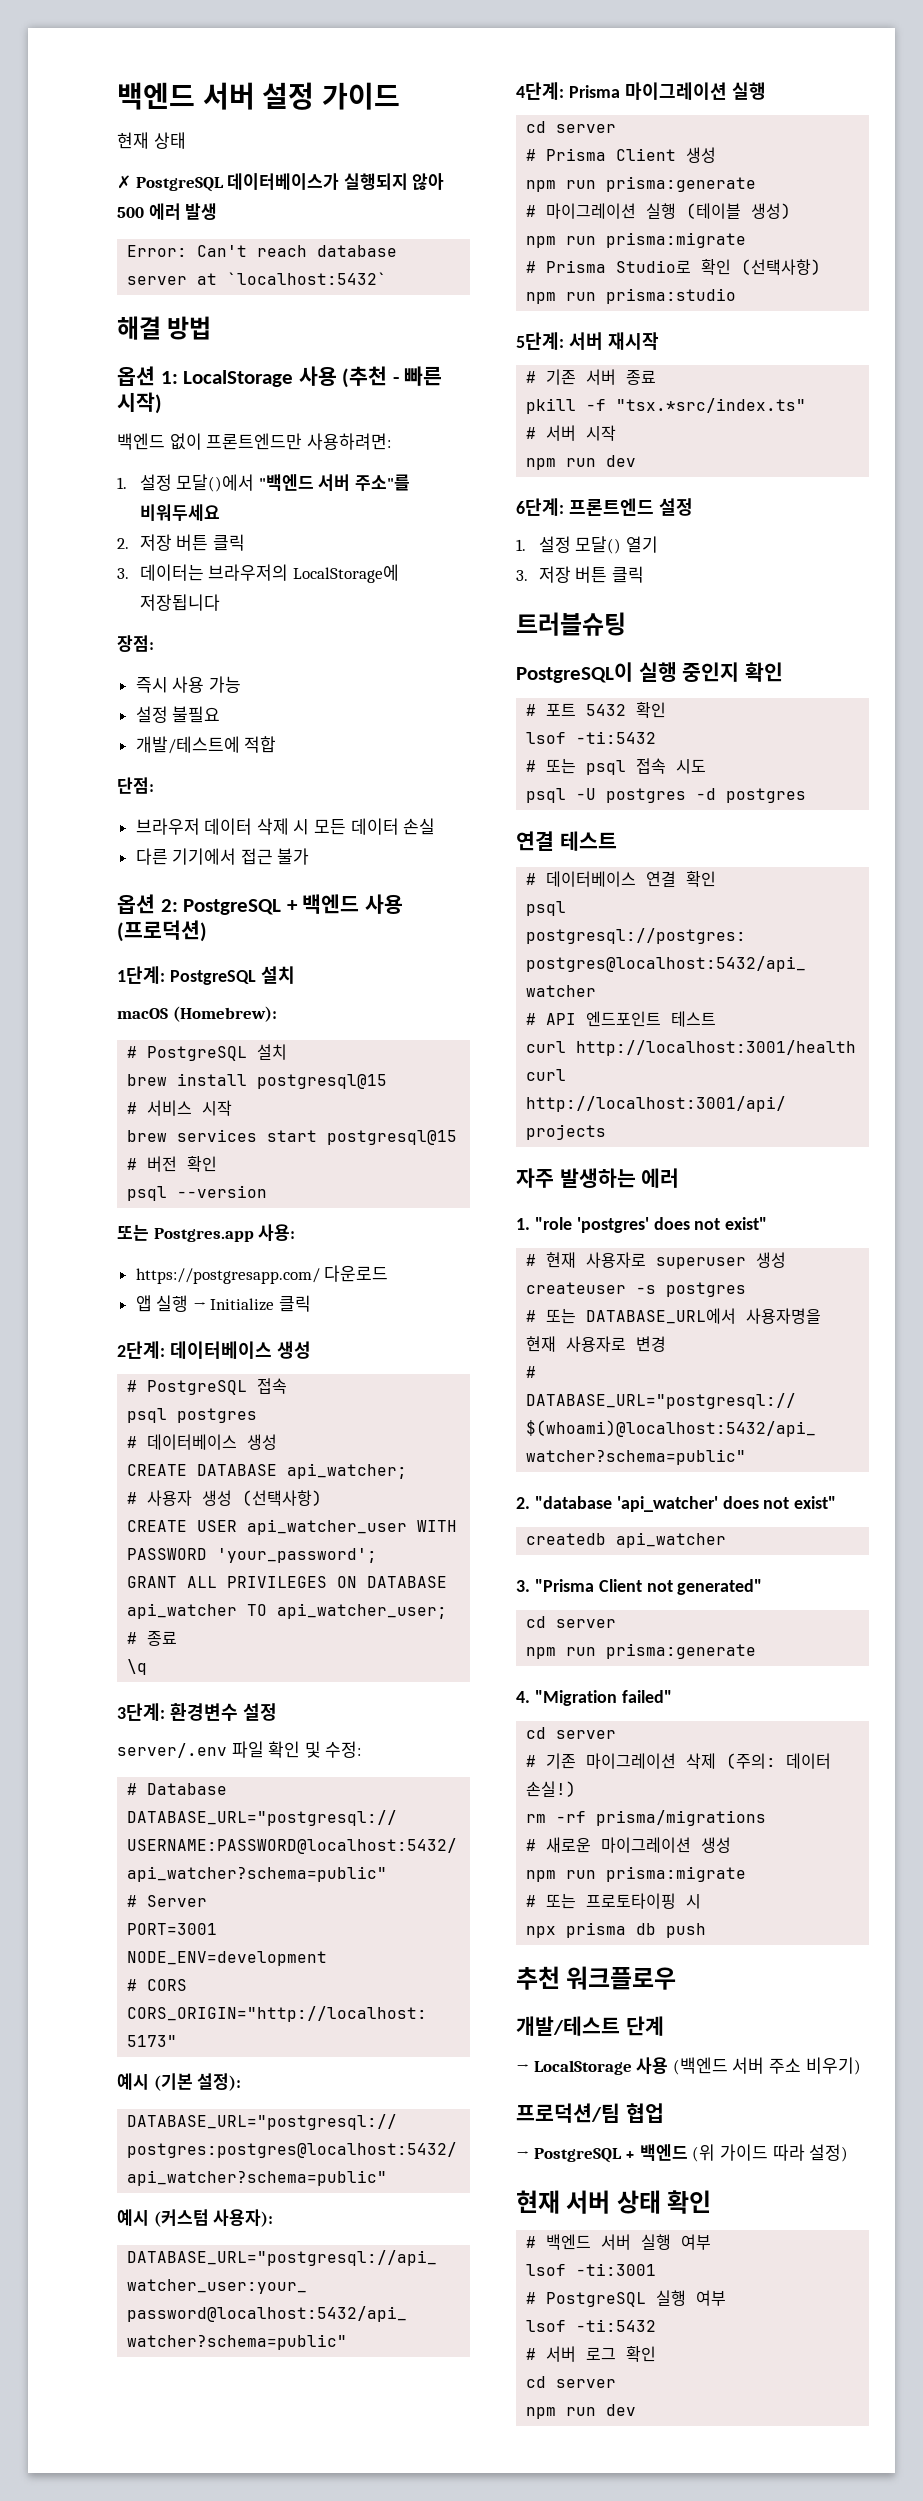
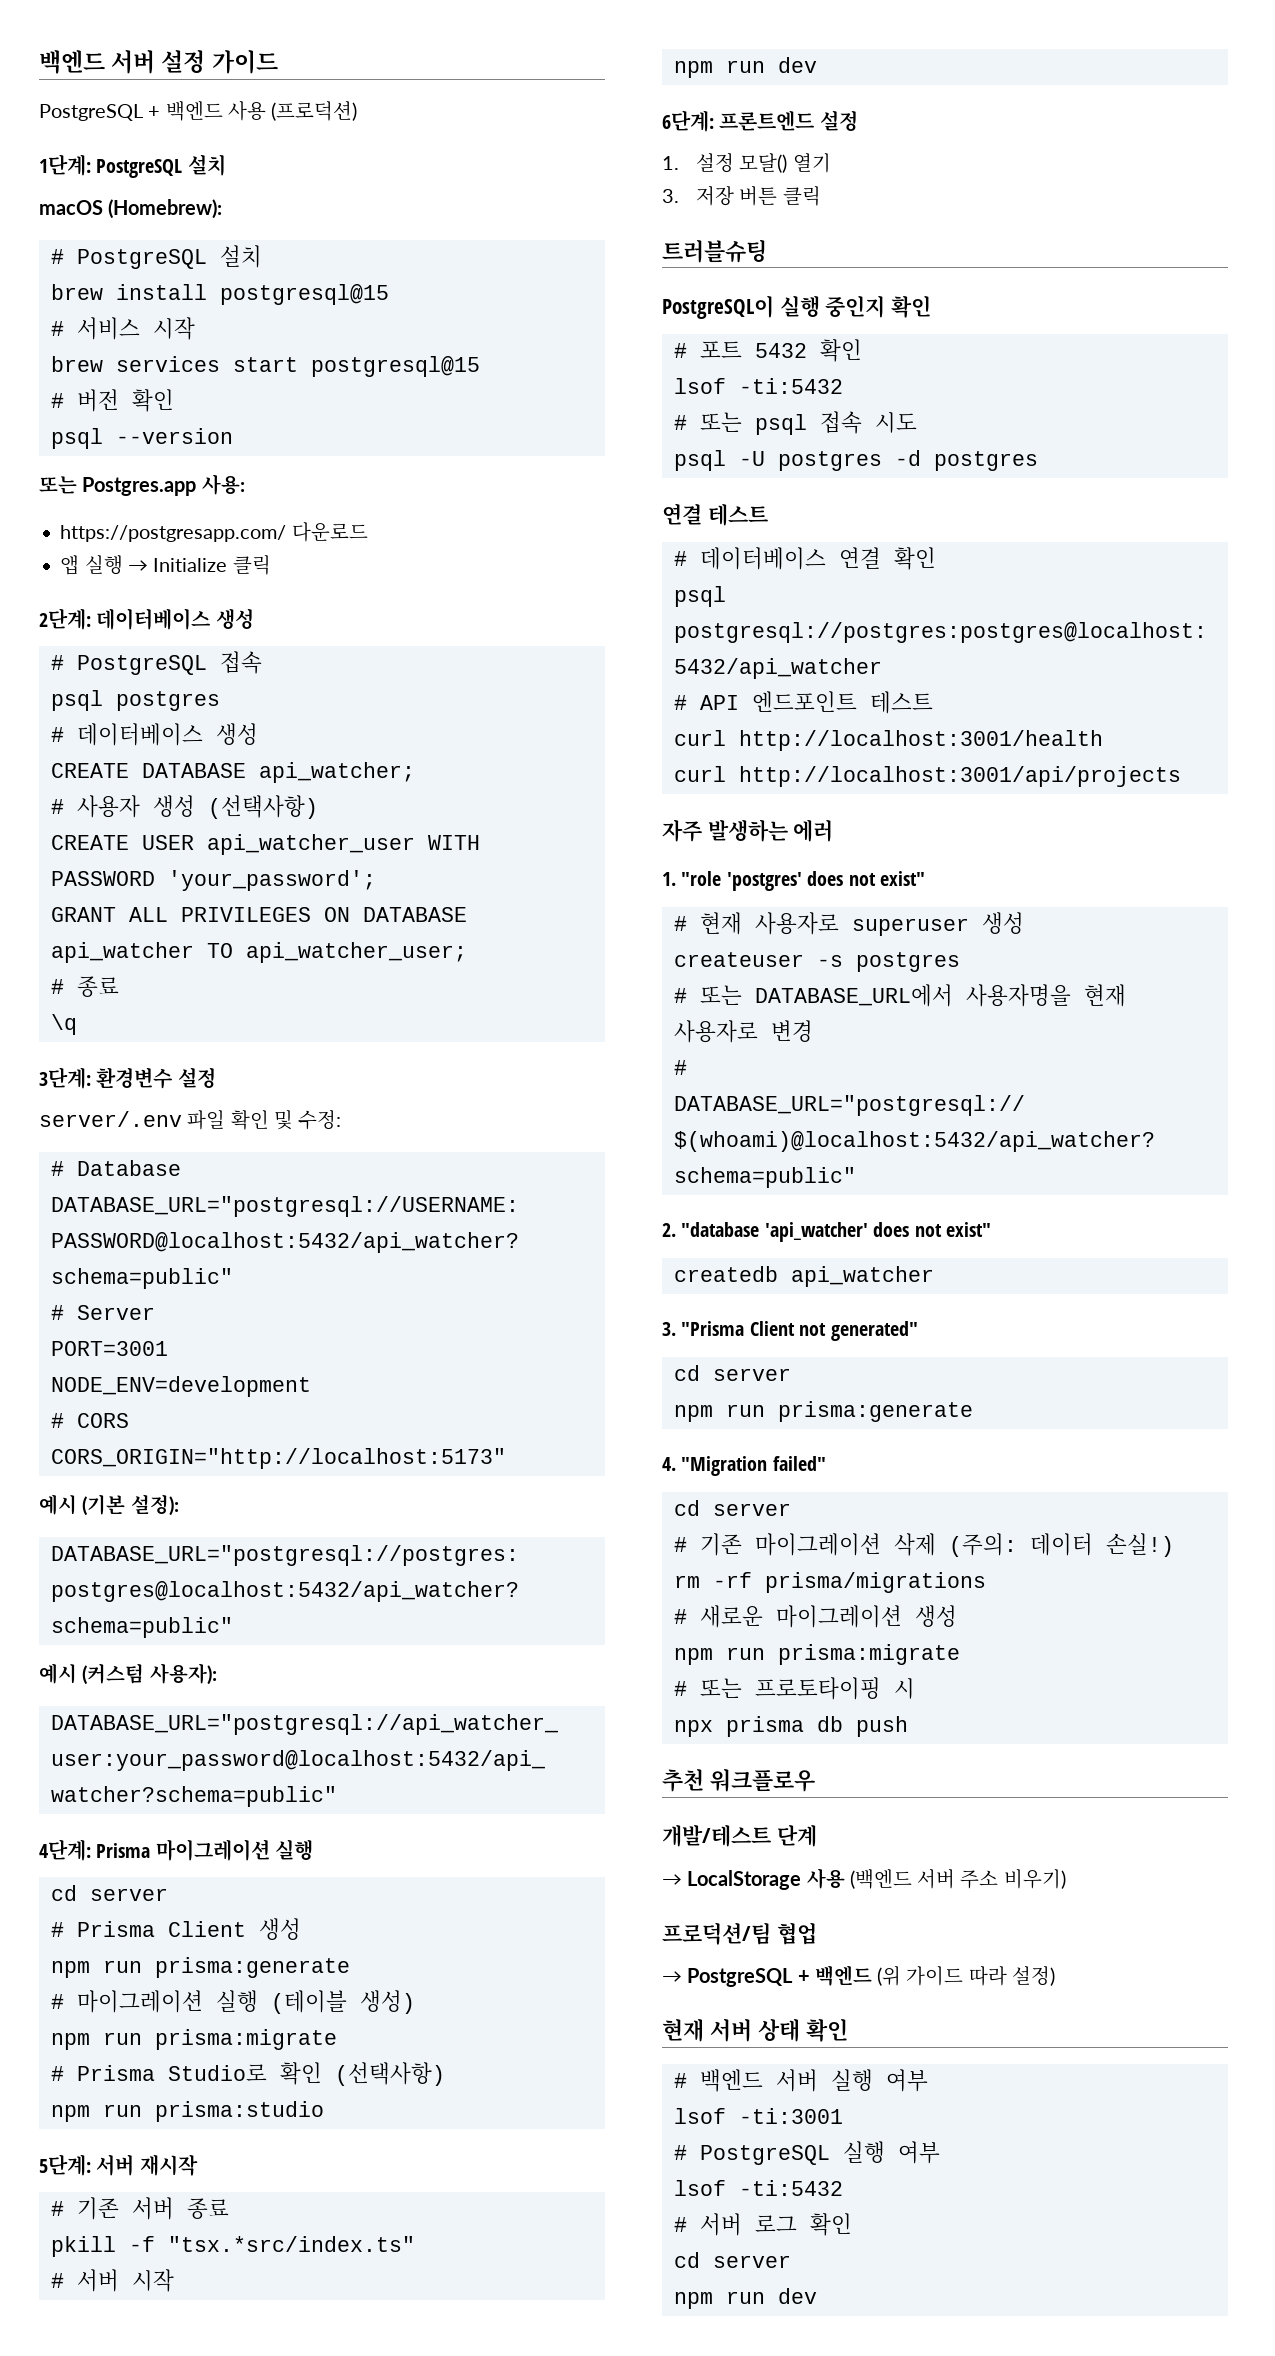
[117,132,186,149] [117,173,445,192] [117,203,218,220] [127,245,398,257] [127,272,388,285] [117,316,212,340] [117,366,443,388] [117,392,162,414] [117,433,391,450] [117,474,410,492] [139,504,220,521] [117,534,245,551] [117,564,399,583] [139,594,220,611] [117,635,154,652] [135,676,241,693] [135,706,221,723] [135,736,277,754] [117,777,154,794] [135,818,436,835] [135,848,310,865] [117,894,178,914] 현재 상태 // ✗ PostgreSQL 데이터베이스가 실행되지 않아 500 에러 발생 // Error: Can't reach database server at `localhost:5432` // 해결 방법 // 옵션 1: LocalStorage 사용 (추천 - 빠른 시작) // 백엔드 없이 프론트엔드만 사용하려면: // 1. 설정 모달()에서 "백엔드 서버 주소"를 비워두세요 // 2. 저장 버튼 클릭 // 3. 데이터는 브라우저의 LocalStorage에 저장됩니다 // 장점: // 즉시 사용 가능 // 설정 불필요 // 개발/테스트에 적합 // 단점: // 브라우저 데이터 삭제 시 모든 데이터 손실 // 다른 기기에서 접근 불가 // 옵션 2: -> (278, 62) none

